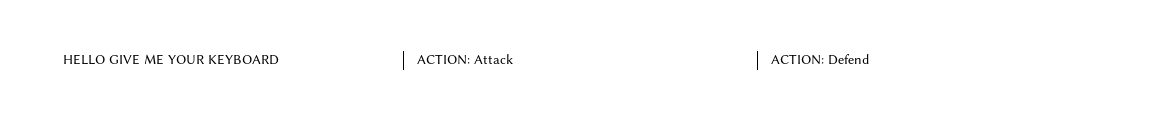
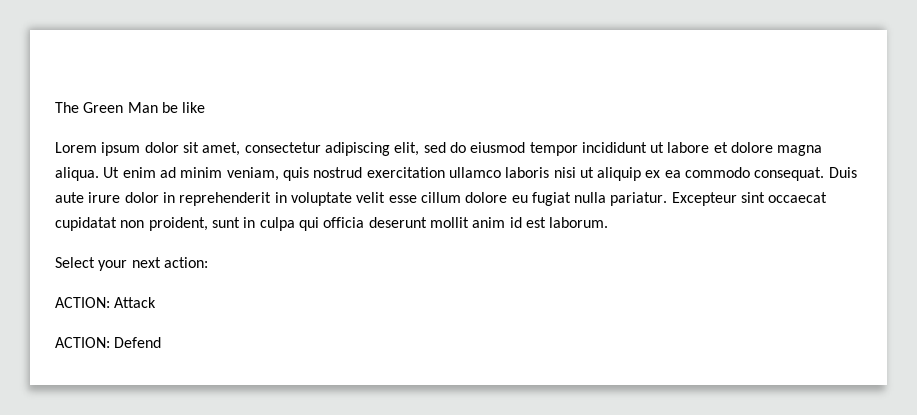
[63,54,279,65] HELLO GIVE ME YOUR KEYBOARD -> [55,102,206,113] [55,142,823,156] [55,167,857,181] [55,192,828,206] [55,217,609,231] [55,257,208,271] The Green Man be like // Lorem ipsum dolor sit amet, consectetur adipiscing elit, sed do eiusmod tempor incididunt ut labore et dolore magna aliqua. Ut enim ad minim veniam, quis nostrud exercitation ullamco laboris nisi ut aliquip ex ea commodo consequat. Duis aute irure dolor in reprehenderit in voluptate velit esse cillum dolore eu fugiat nulla pariatur. Excepteur sint occaecat cupidatat non proident, sunt in culpa qui officia deserunt mollit anim id est laborum. // Select your next action:

